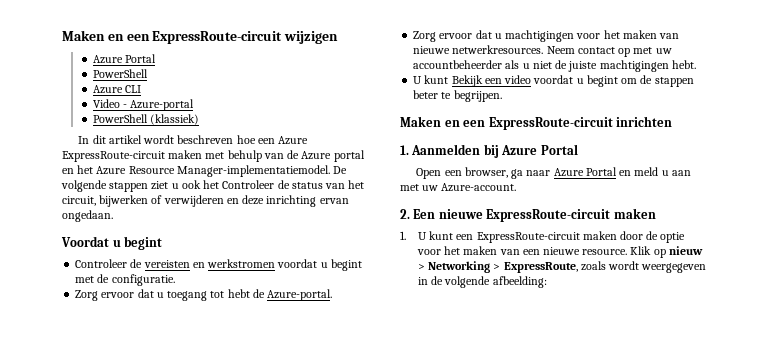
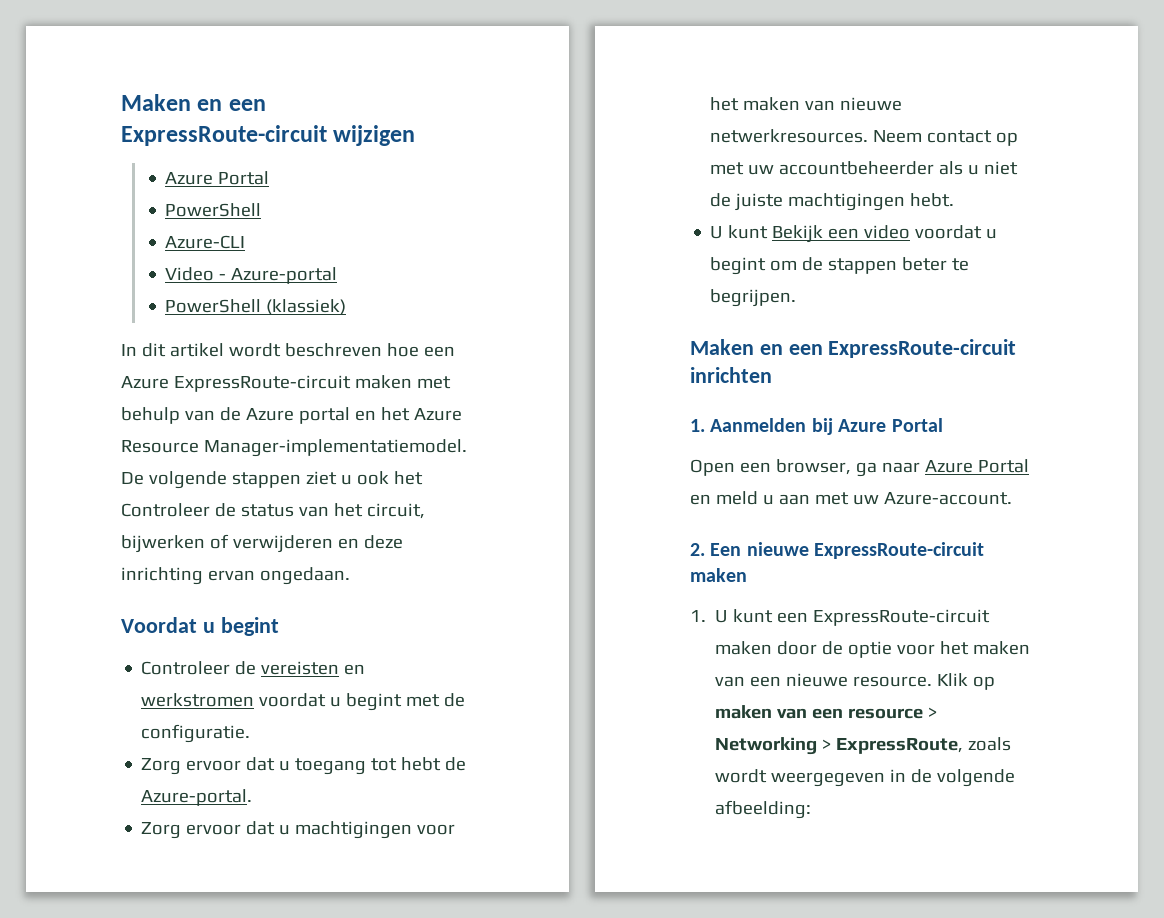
[92,85,142,94] Azure CLI -> [165,235,246,249] Azure-CLI
[668,246,703,255] nieuw -> [715,705,924,719] maken van een resource

